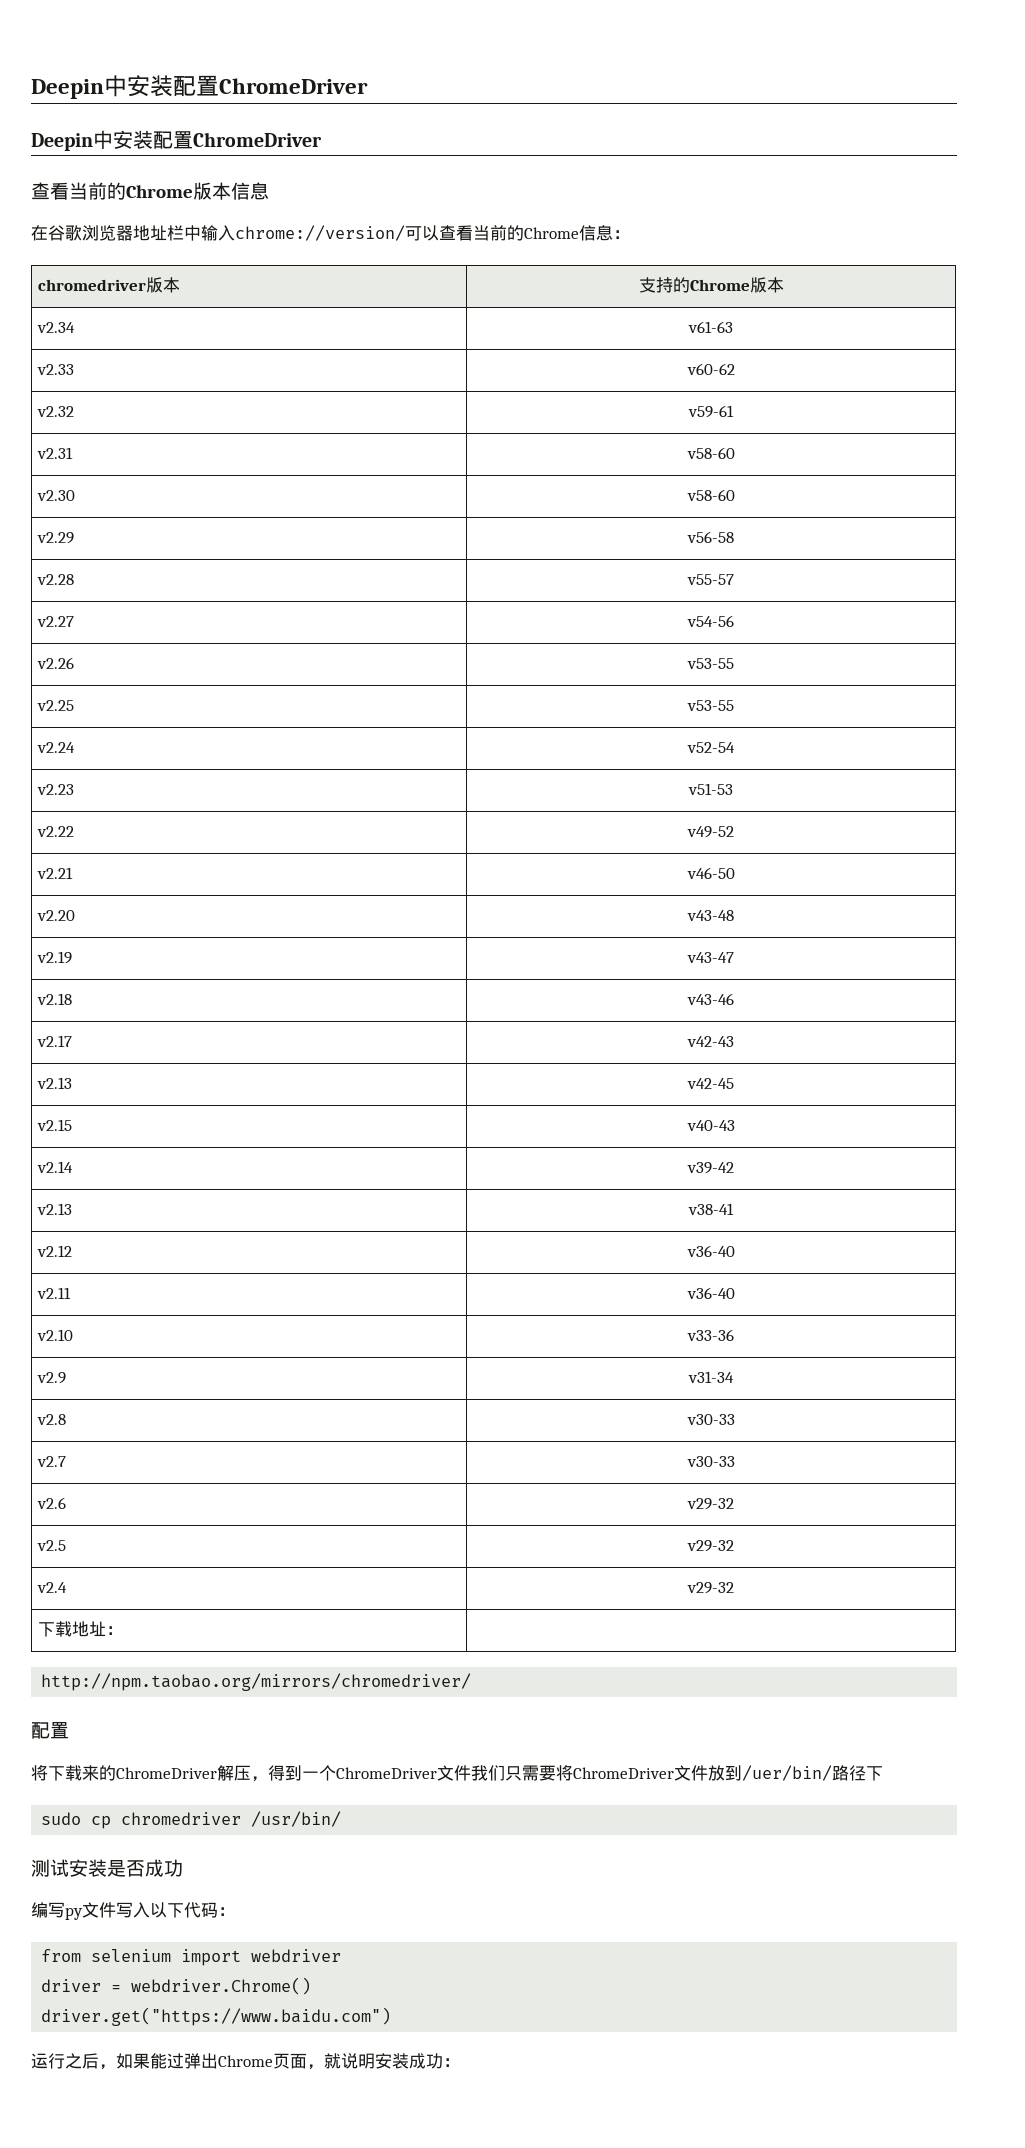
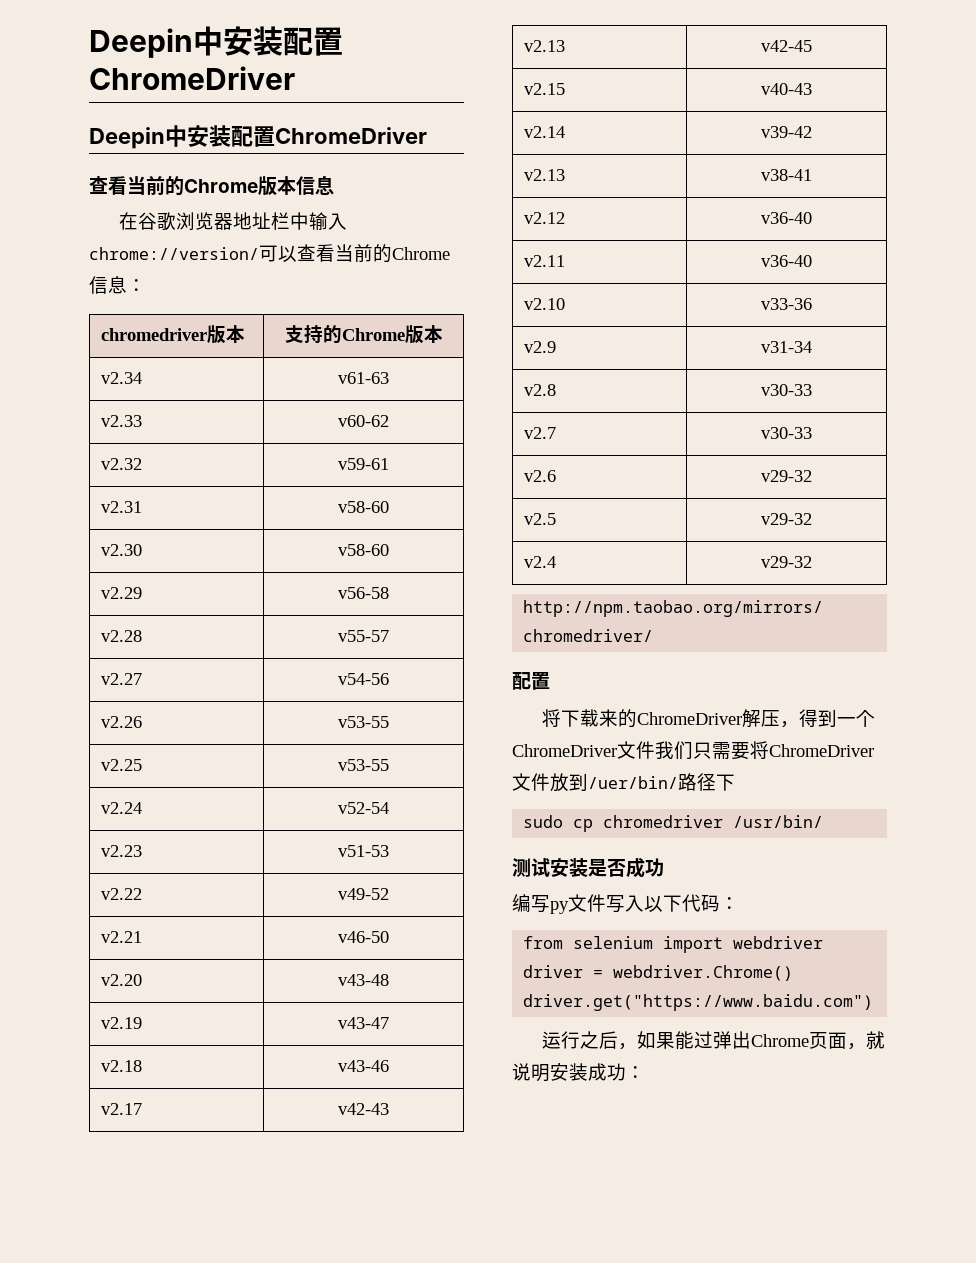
[38,1621,124,1637] // 下载地址： | -> (812, 562) none

